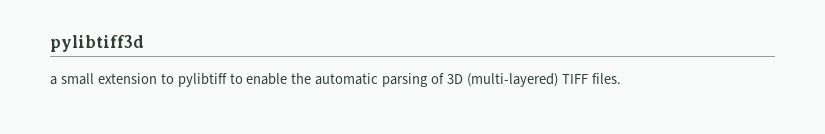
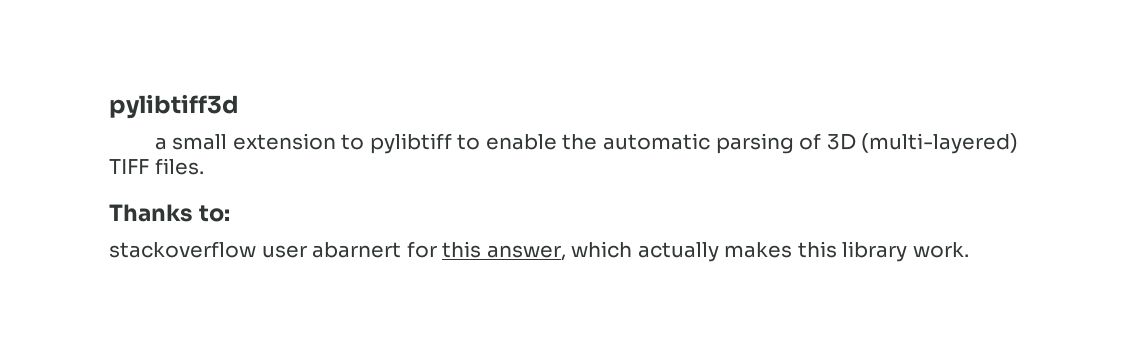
(621, 78) none -> [109,204,231,222] [109,241,969,262] // Thanks to: // stackoverflow user abarnert for this answer, which actually makes this library work.

